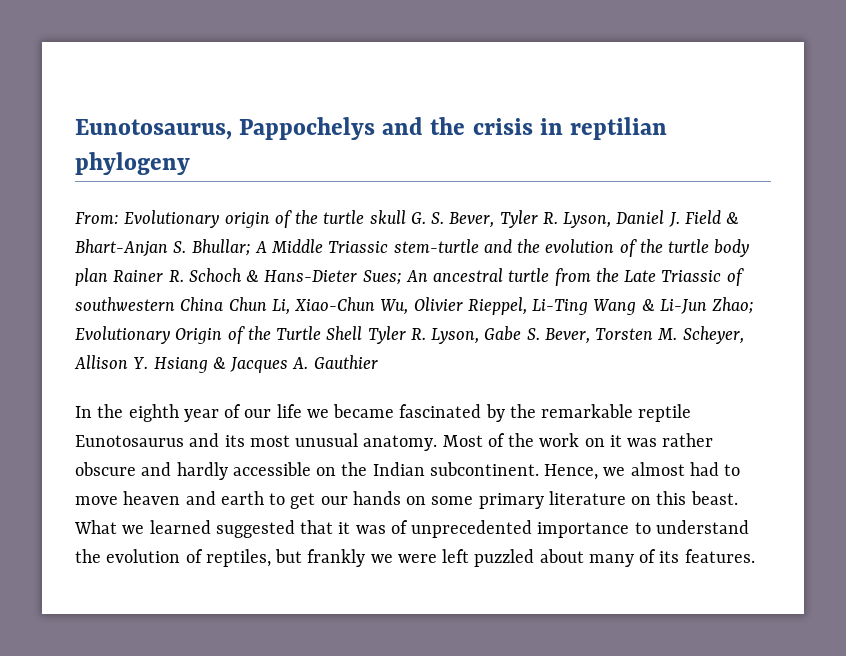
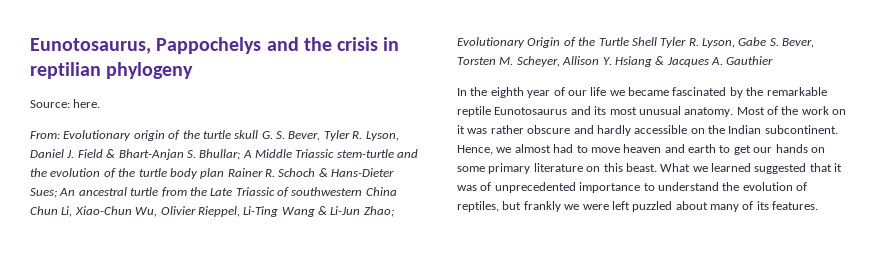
(190, 163) none -> [30,99,101,108] // Source: here.

